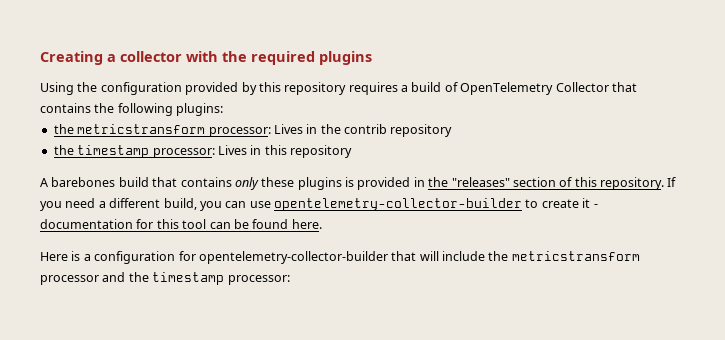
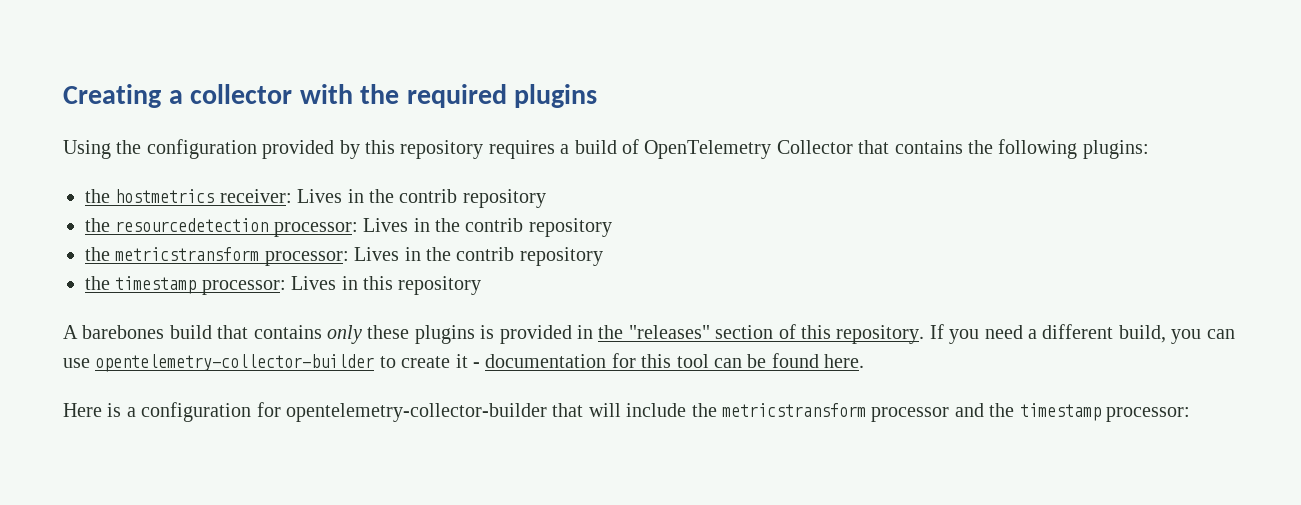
(224, 109) none -> [85,189,546,208] [85,218,612,237] // the hostmetrics receiver: Lives in the contrib repository // the resourcedetection processor: Lives in the contrib repository

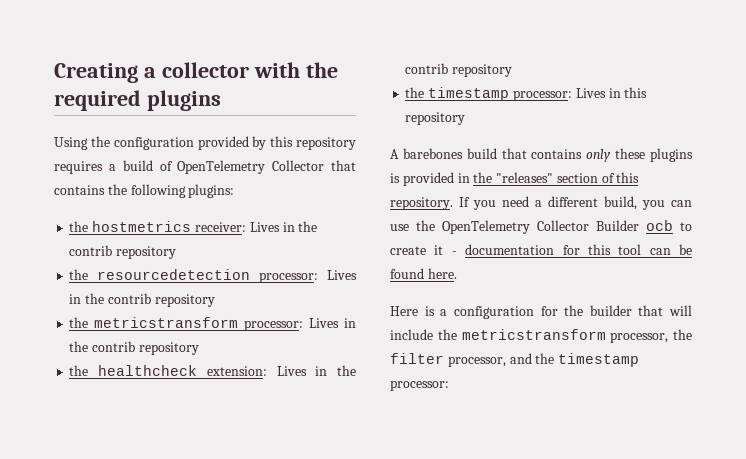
(603, 256) none -> [69,365,357,376] [405,63,513,77] // the healthcheck extension: Lives in the contrib repository
[95,354,375,372] opentelemetry-collector-builder -> [416,220,673,234] the OpenTelemetry Collector Builder ocb
[286,403,547,422] opentelemetry-collector-builder -> [564,305,632,316] the builder
[871,407,950,422] processor -> [610,329,692,343] [390,353,506,367] processor, the filter processor,

